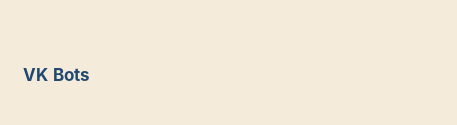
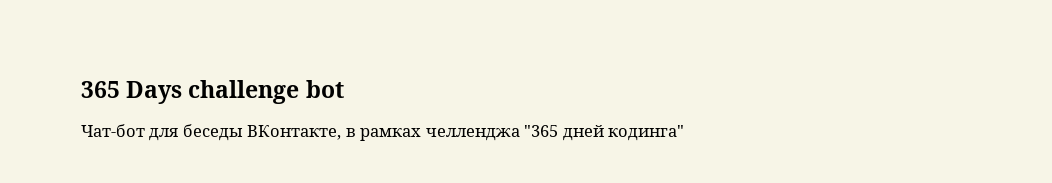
[23,68,90,81] VK Bots -> [81,80,344,104] [81,124,685,141] 365 Days challenge bot // Чат-бот для беседы ВКонтакте, в рамках челленджа "365 дней кодинга"

